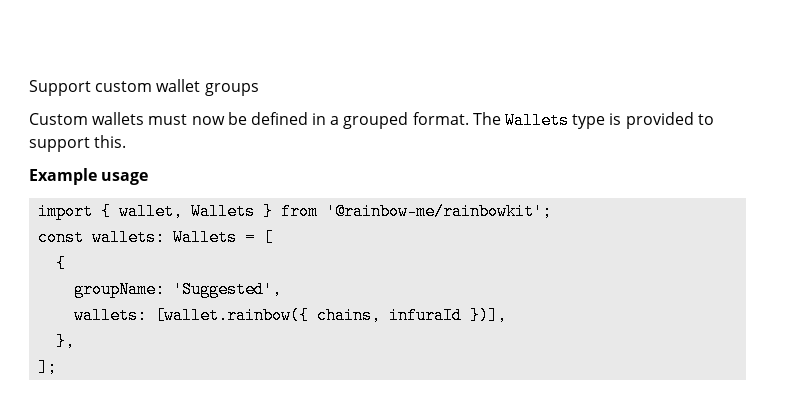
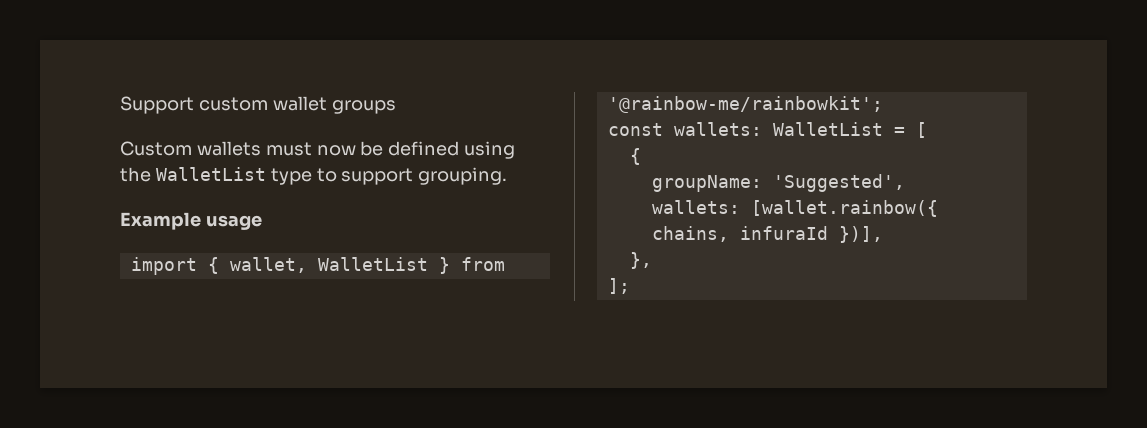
[312,112,694,129] in a grouped format. The Wallets type is provided -> [464,141,516,159] [120,167,312,185] using the WalletList type
[94,135,127,148] this. -> [418,167,508,185] grouping.
[191,203,256,220] Wallets -> [317,257,428,271] WalletList
[173,229,238,246] Wallets -> [772,122,883,136] WalletList

